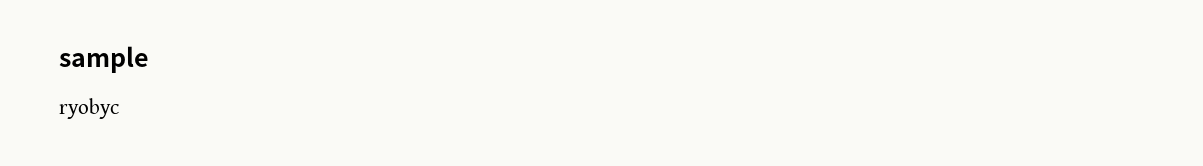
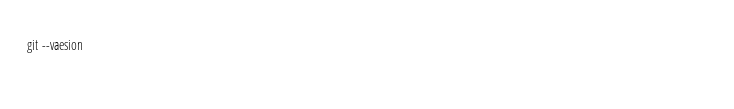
[59,46,149,73] [59,98,119,119] sample // ryobyc -> [27,40,83,53] git --vaesion

